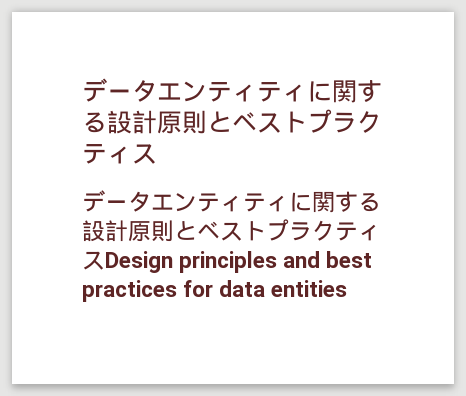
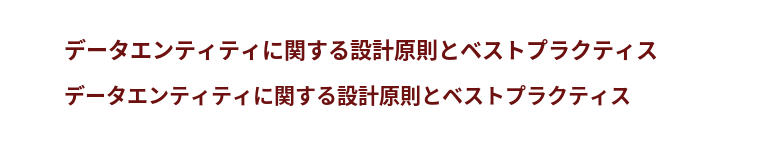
[105,251,373,273] [82,280,348,302] Design principles and best practices for data entities -> (631, 96) none

